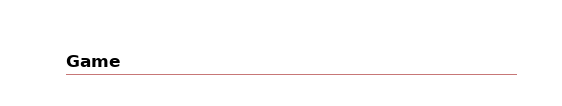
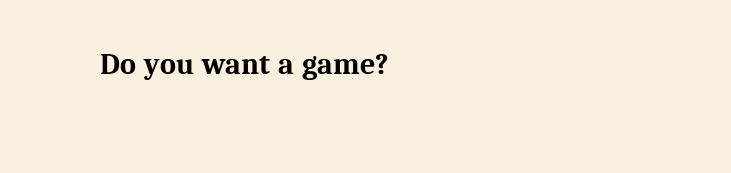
[66,55,121,67] Game -> [100,54,389,80] Do you want a game?

